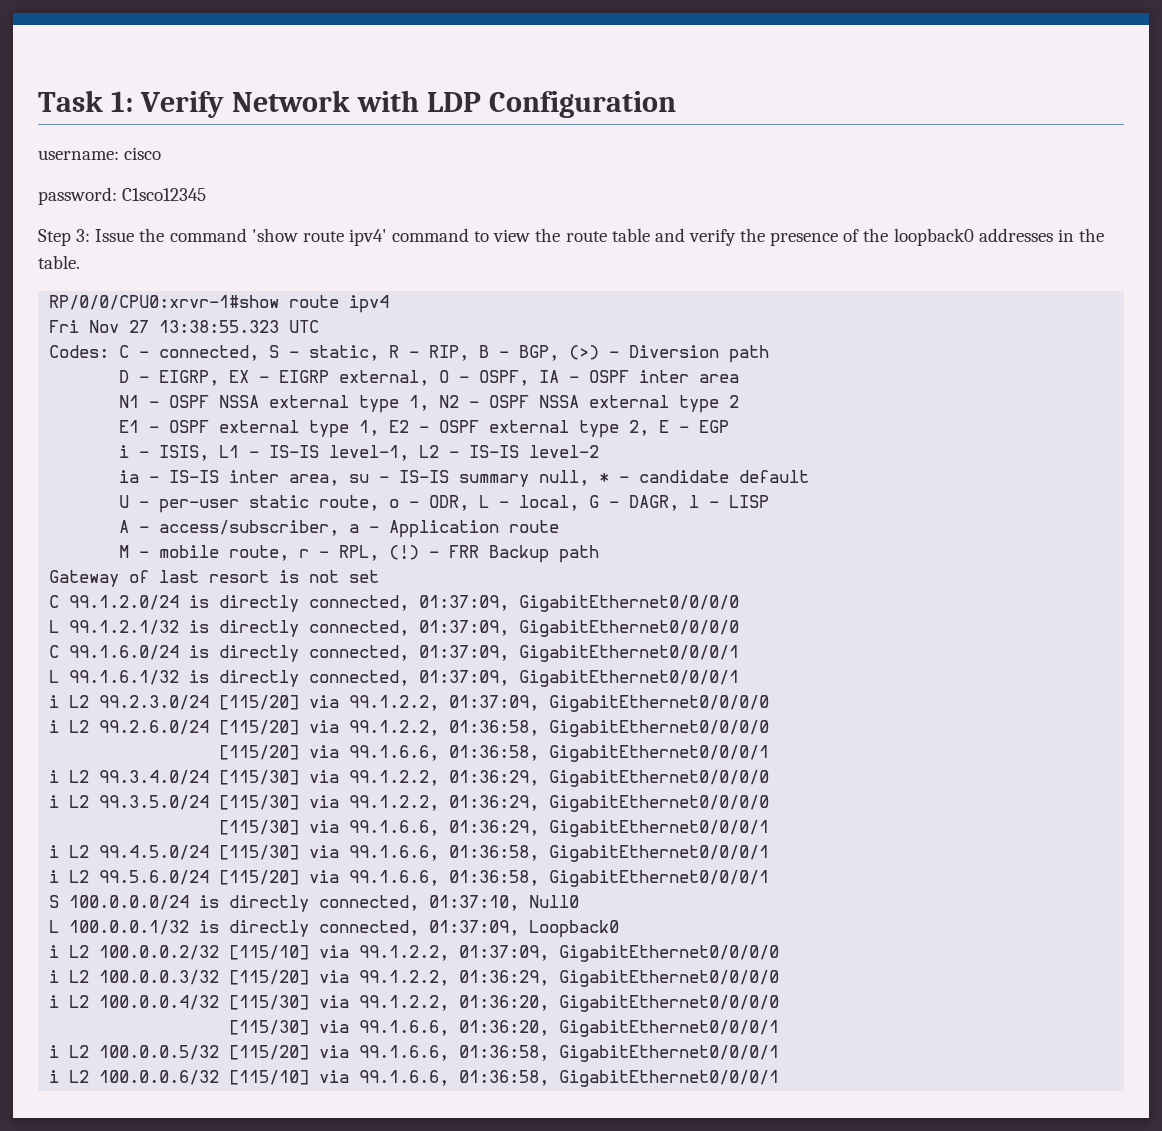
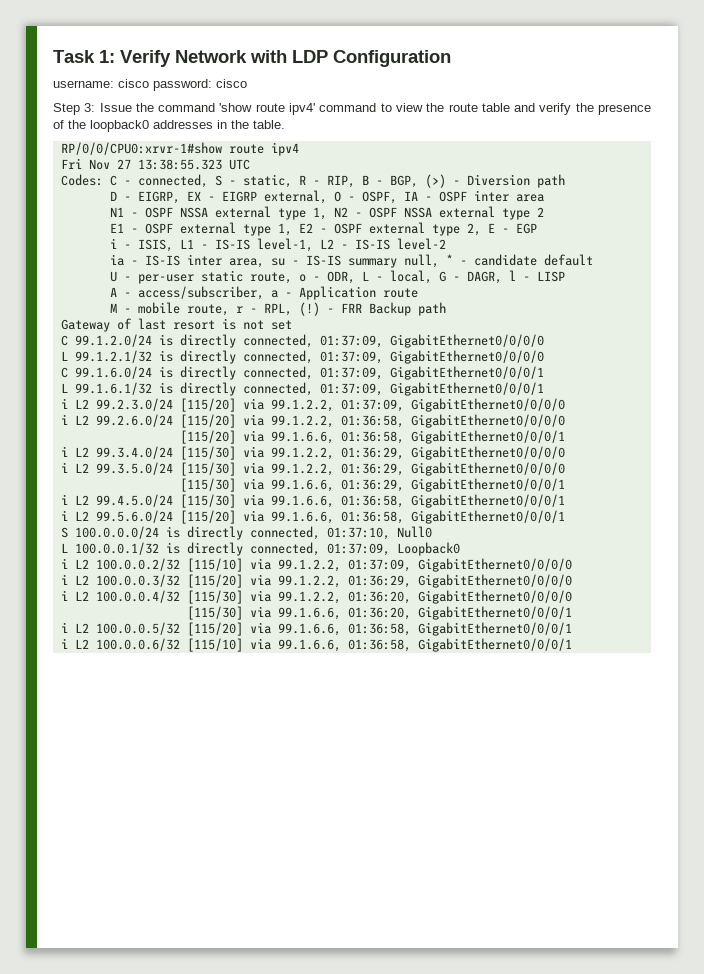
[38,187,207,205] // password: C1sco12345 -> [153,79,247,91] password: cisco

